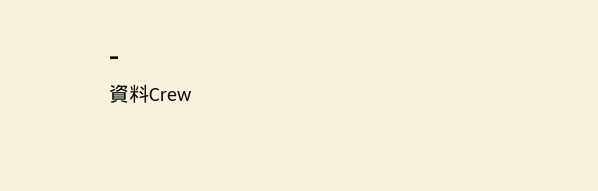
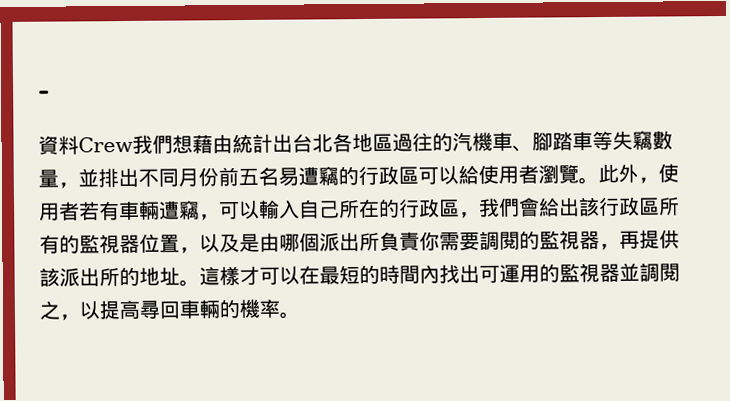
(192, 94) none -> [132,130,673,154] [38,163,679,189] [39,196,680,221] [39,229,680,254] [39,262,680,287] [39,298,300,321] 我們想藉由統計出台北各地區過往的汽機車、腳踏車等失竊數量，並排出不同月份前五名易遭竊的行政區可以給使用者瀏覽。此外，使用者若有車輛遭竊，可以輸入自己所在的行政區，我們會給出該行政區所有的監視器位置，以及是由哪個派出所負責你需要調閱的監視器，再提供該派出所的地址。這樣才可以在最短的時間內找出可運用的監視器並調閱之，以提高尋回車輛的機率。

